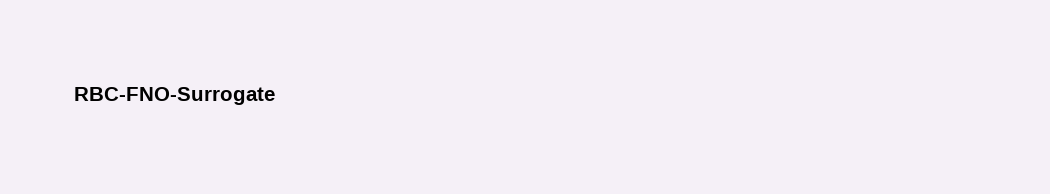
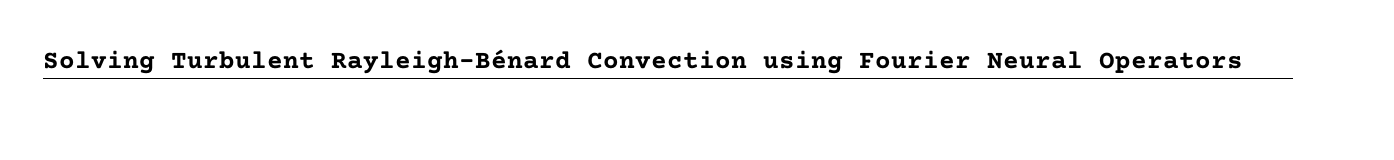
[74,87,275,105] RBC-FNO-Surrogate -> [43,49,1243,74] Solving Turbulent Rayleigh-Bénard Convection using Fourier Neural Operators

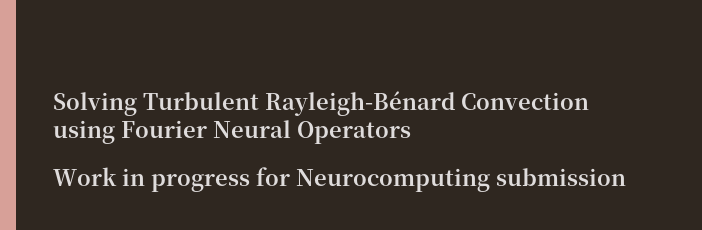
(1243, 62) none -> [53,167,626,192] // Work in progress for Neurocomputing submission

